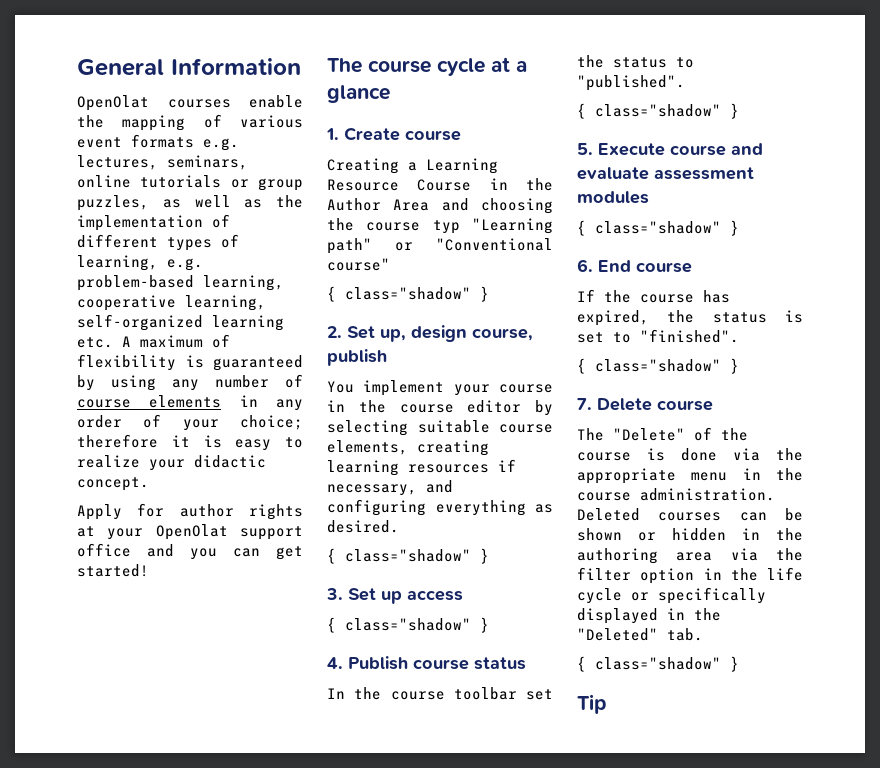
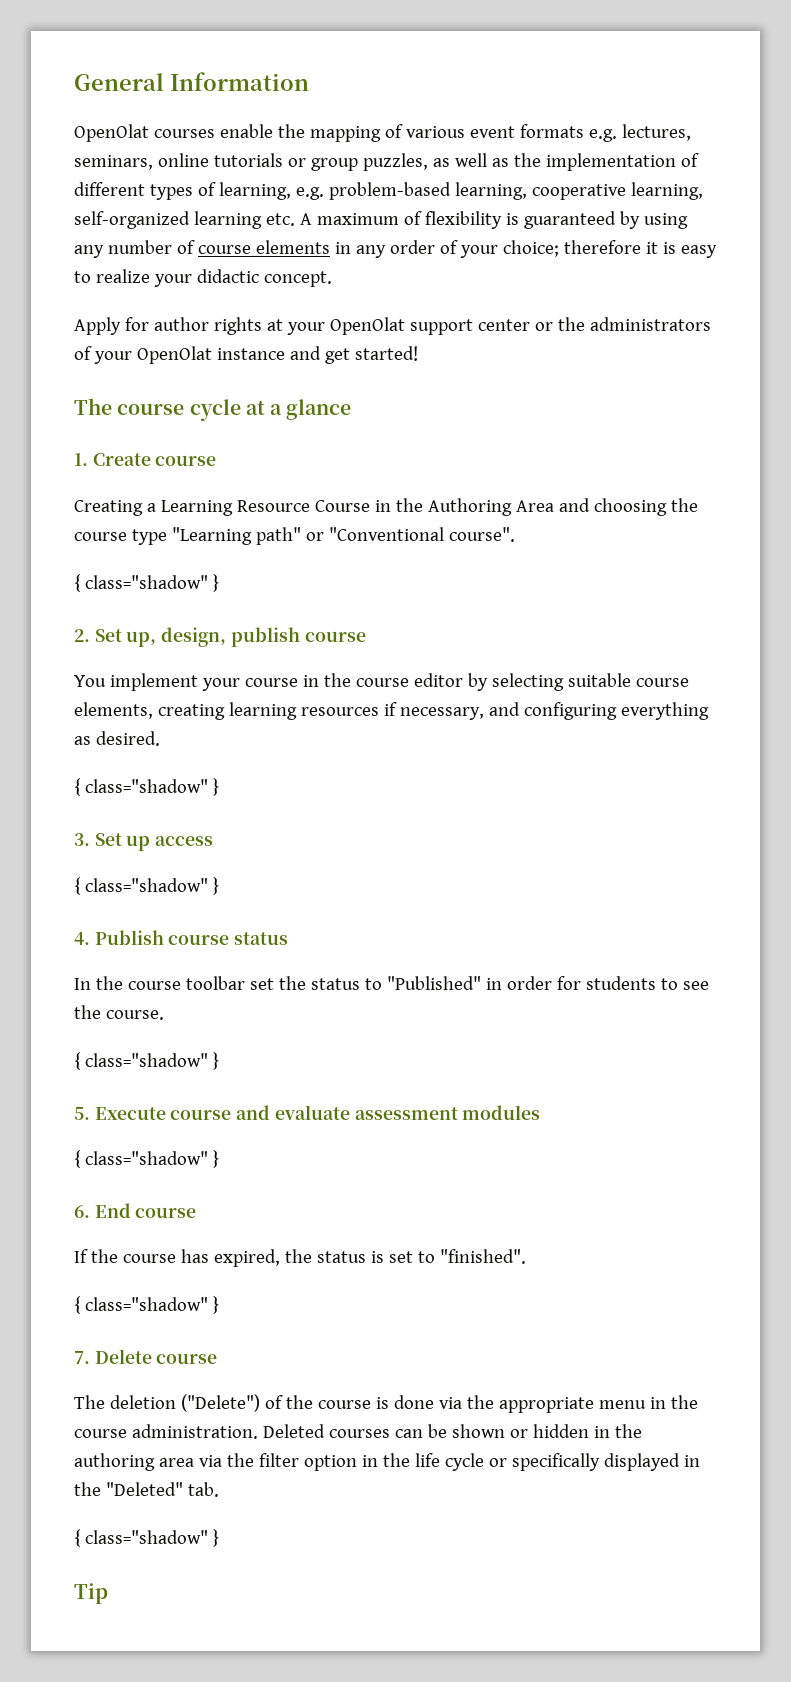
[77,543,260,560] office and you can -> [477,317,711,331] [74,346,321,364] center or the administrators of your OpenOlat instance and
[327,198,381,211] Author -> [427,498,512,516] Authoring
[432,220,460,234] typ -> [131,529,167,545] type
[327,258,390,271] course" -> [448,527,515,542] course".
[411,325,533,342] design course, -> [161,627,227,647] design,
(387, 357) none -> [304,631,366,642] course
[577,75,685,91] "published". -> [386,976,709,990] [74,1005,164,1020] "Published" in order for students to see the course.
[613,428,685,441] "Delete" -> [109,1394,260,1412] deletion ("Delete")

